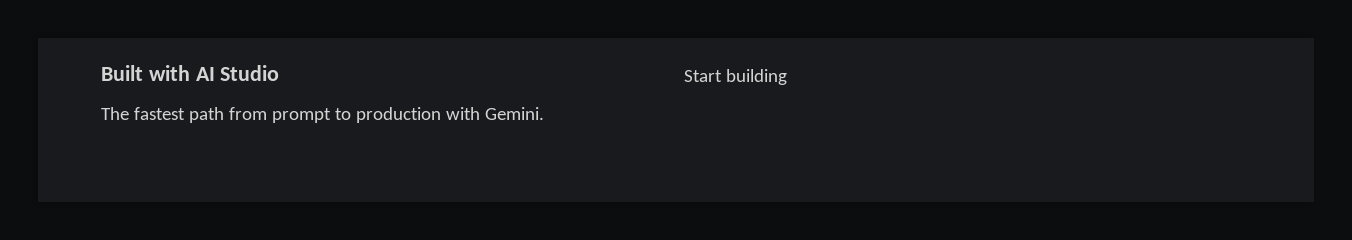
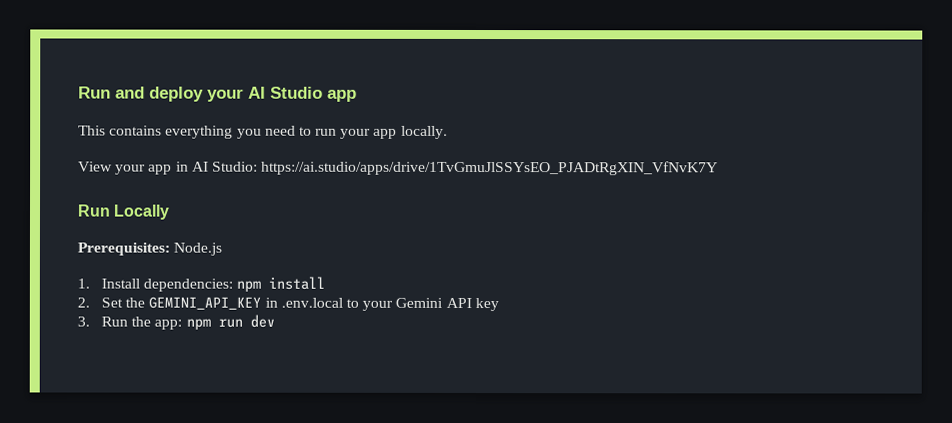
[101,65,280,81] [101,107,544,123] [684,69,787,85] Built with AI Studio // The fastest path from prompt to production with Gemini. // Start building -> [78,86,357,102] [78,125,448,139] [78,160,719,176] [77,204,171,220] [77,242,223,256] [77,276,326,292] [77,296,499,312] [77,314,275,330] Run and deploy your AI Studio app // This contains everything you need to run your app locally. // View your app in AI Studio: https://ai.studio/apps/drive/1TvGmuJlSSYsEO_PJADtRgXIN_VfNvK7Y // Run Locally // Prerequisites: Node.js // 1. Install dependencies: npm install // 2. Set the GEMINI_API_KEY in .env.local to your Gemini API key // 3. Run the app: npm run dev

